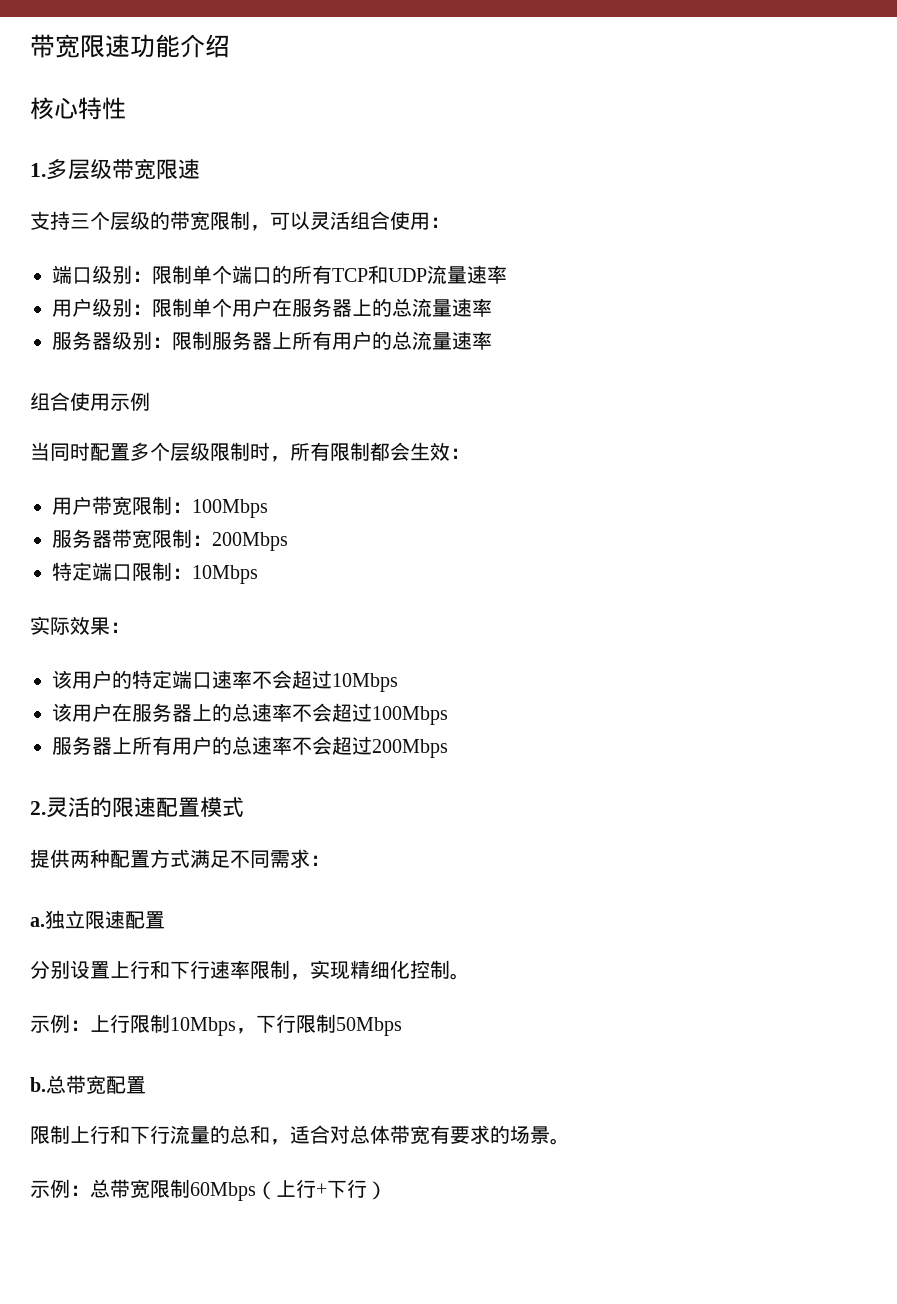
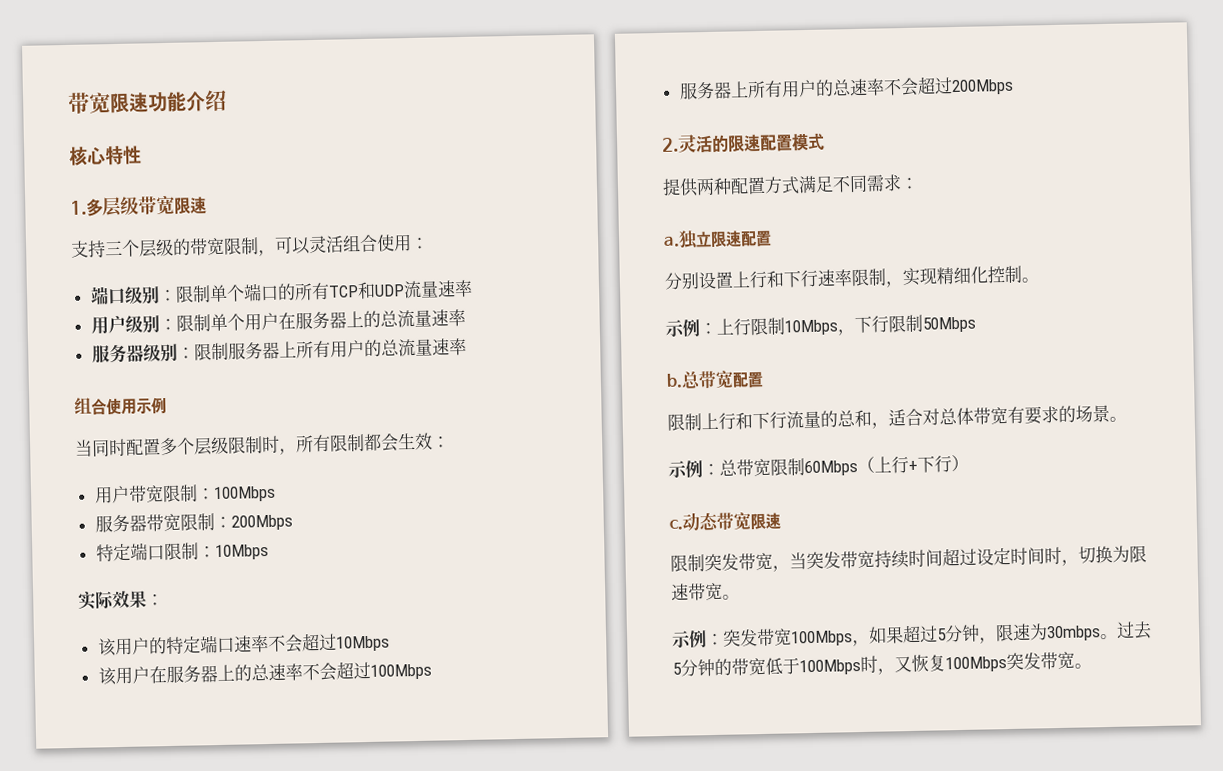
(387, 1190) none -> [669,511,781,531] [670,545,1147,572] [671,582,740,601] [671,621,1152,648] [672,651,1092,677] // c.动态带宽限速 // 限制突发带宽，当突发带宽持续时间超过设定时间时，切换为限速带宽。 // 示例：突发带宽100Mbps，如果超过5分钟，限速为30mbps。过去5分钟的带宽低于100Mbps时，又恢复100Mbps突发带宽。

